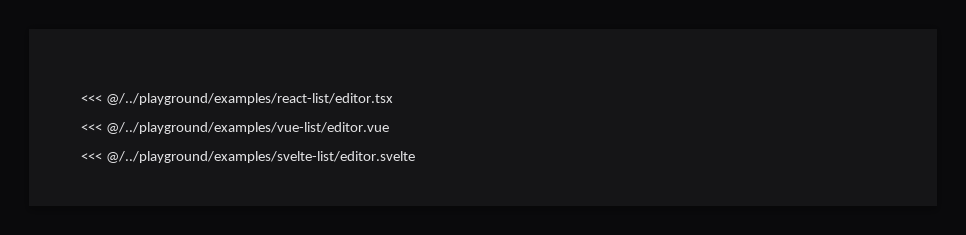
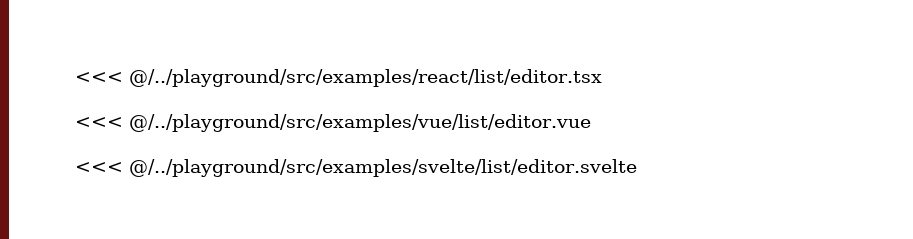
[81,93,393,105] [81,122,389,134] [81,151,415,163] <<< @/../playground/examples/react-list/editor.tsx // <<< @/../playground/examples/vue-list/editor.vue // <<< @/../playground/examples/svelte-list/editor.svelte -> [75,69,602,87] [75,114,591,132] [75,159,637,177] <<< @/../playground/src/examples/react/list/editor.tsx // <<< @/../playground/src/examples/vue/list/editor.vue // <<< @/../playground/src/examples/svelte/list/editor.svelte

